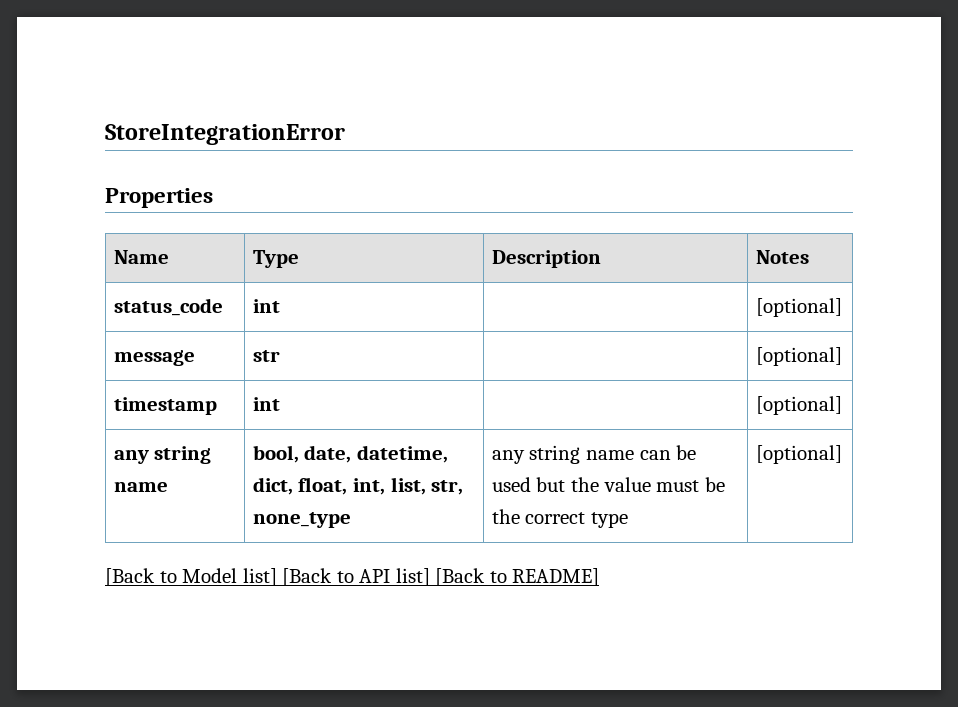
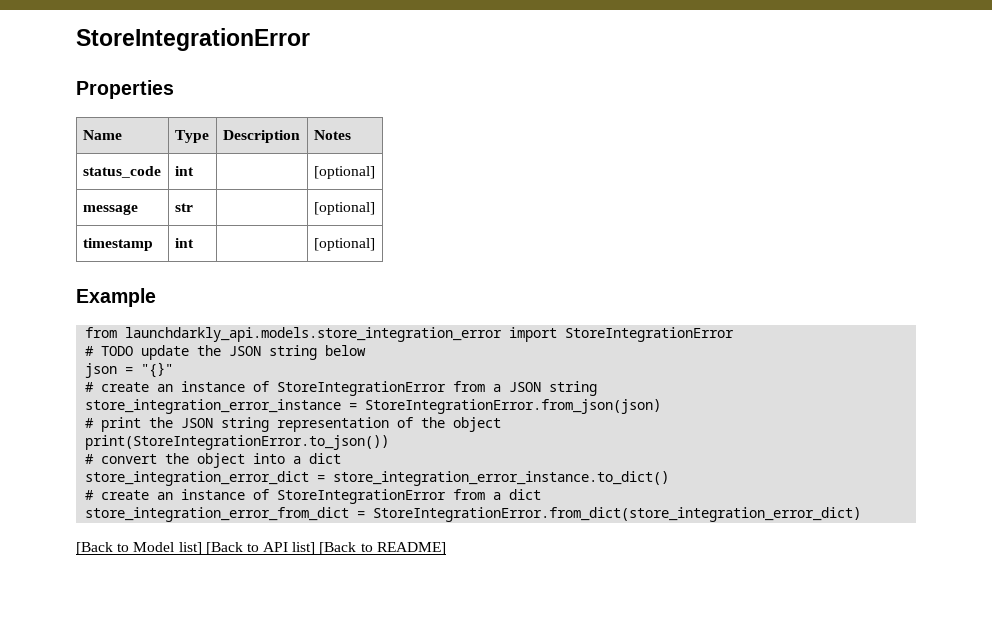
[113,446,212,464] [113,482,168,492] [252,445,448,463] [252,477,464,495] [252,512,351,528] [491,445,697,464] [491,477,725,492] [491,509,628,528] [755,445,842,464] // any string name | bool, date, datetime, dict, float, int, list, str, none_type | any string name can be used but the value must be the correct type | [optional] -> [76,288,156,307] [85,327,735,342] [85,345,367,360] [85,362,174,378] [85,381,598,396] [85,399,662,414] [85,417,502,432] [85,435,390,450] [85,453,342,468] [85,471,670,486] [85,489,542,504] [85,507,862,522] // Example // from launchdarkly_api.models.store_integration_error import StoreIntegrationError // # TODO update the JSON string below // json = "{}" // # create an instance of StoreIntegrationError from a JSON string // store_integration_error_instance = StoreIntegrationError.from_json(json) // # print the JSON string representation of the object // print(StoreIntegrationError.to_json()) // # convert the object into a dict // store_integration_error_dict = store_integration_error_instance.to_dict() // # create an instance of StoreIntegrationError from a dict // store_integration_error_from_dict = StoreIntegrationError.from_dict(store_integration_error_dict)

